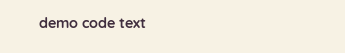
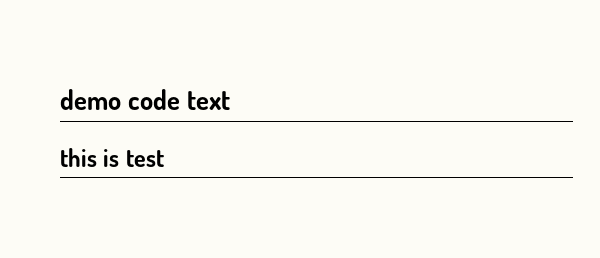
(146, 23) none -> [60,148,164,167] // this is test

